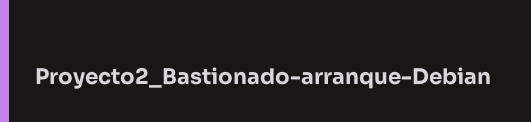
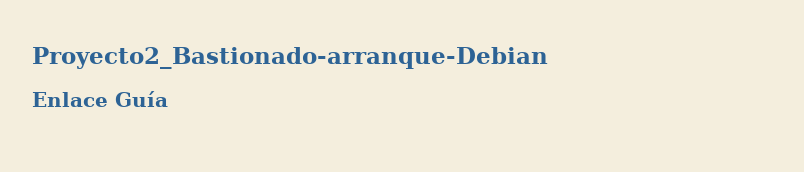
(491, 78) none -> [32,91,168,107] // Enlace Guía

